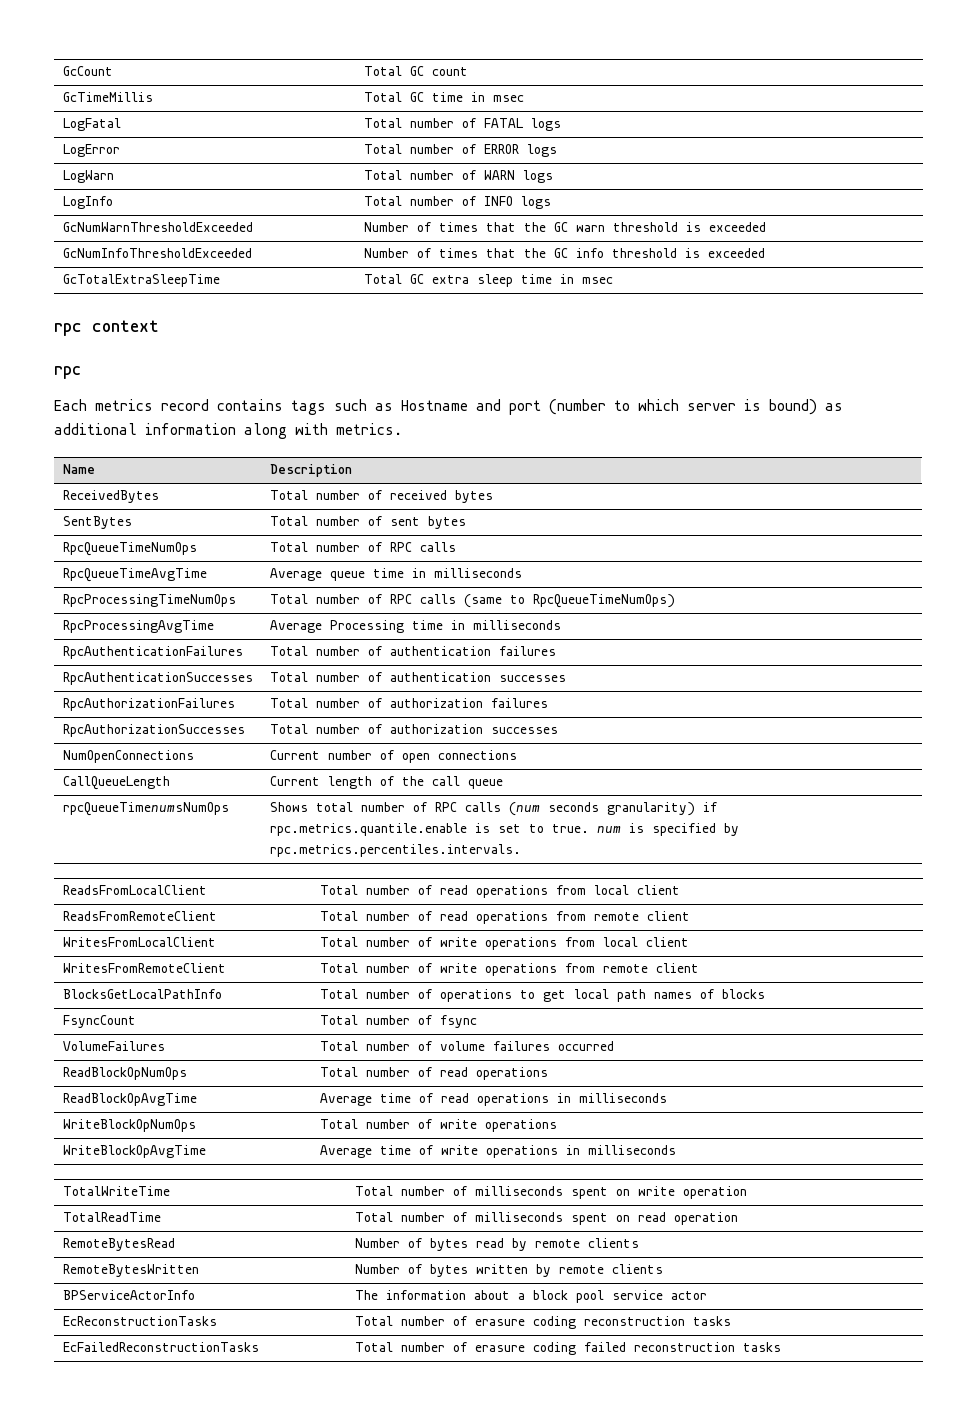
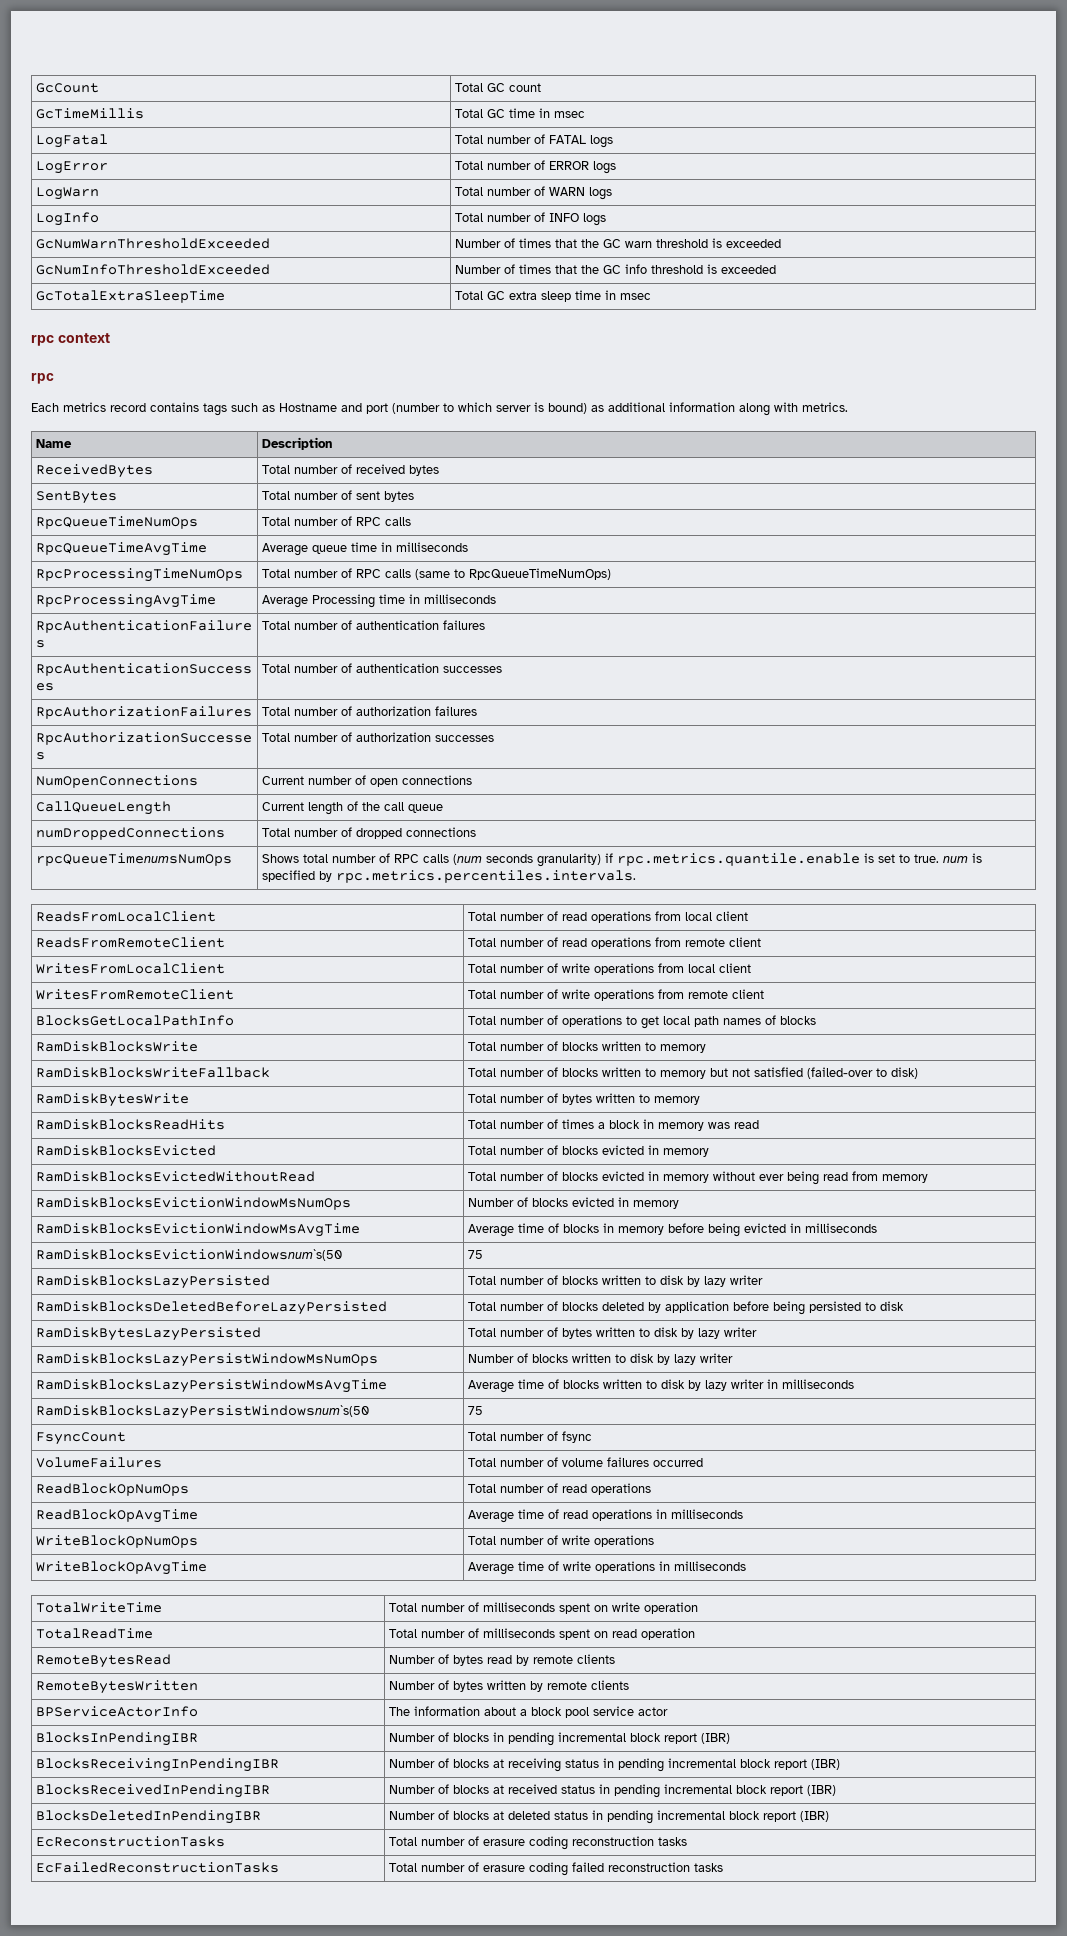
(503, 784) none -> [36,827,226,840] [262,827,477,839] // numDroppedConnections | Total number of dropped connections
(765, 994) none -> [36,1041,199,1052] [468,1041,707,1053] [36,1067,271,1078] [468,1067,919,1079] [36,1093,190,1107] [468,1093,701,1105] [36,1119,226,1130] [468,1119,760,1131] [36,1145,217,1156] [468,1145,710,1157] [36,1171,316,1182] [468,1171,929,1185] [36,1197,352,1210] [468,1197,680,1209] [36,1223,361,1237] [468,1223,878,1237] [36,1249,343,1261] [468,1250,484,1259] [36,1275,271,1289] [468,1275,764,1287] [36,1301,388,1315] [468,1301,905,1315] [36,1327,262,1341] [468,1327,758,1339] [36,1353,379,1367] [468,1353,734,1365] [36,1379,388,1393] [468,1379,855,1393] [36,1405,370,1419] [468,1406,484,1415] // RamDiskBlocksWrite | Total number of blocks written to memory // RamDiskBlocksWriteFallback | Total number of blocks written to memory but not satisfied (failed-over to disk) // RamDiskBytesWrite | Total number of bytes written to memory // RamDiskBlocksReadHits | Total number of times a block in memory was read // RamDiskBlocksEvicted | Total number of blocks evicted in memory // RamDiskBlocksEvictedWithoutRead | Total number of blocks evicted in memory without ever being read from memory // RamDiskBlocksEvictionWindowMsNumOps | Number of blocks evicted in memory // RamDiskBlocksEvictionWindowMsAvgTime | Average time of blocks in memory before being evicted in milliseconds // RamDiskBlocksEvictionWindowsnum`s(50 | 75 // RamDiskBlocksLazyPersisted | Total number of blocks written to disk by lazy writer // RamDiskBlocksDeletedBeforeLazyPersisted | Total number of blocks deleted by application before being persisted to disk // RamDiskBytesLazyPersisted | Total number of bytes written to disk by lazy writer // RamDiskBlocksLazyPersistWindowMsNumOps | Number of blocks written to disk by lazy writer // RamDiskBlocksLazyPersistWindowMsAvgTime | Average time of blocks written to disk by lazy writer in milliseconds // RamDiskBlocksLazyPersistWindowsnum`s(50 | 75
(707, 1295) none -> [36,1732,199,1746] [389,1732,731,1746] [36,1758,280,1772] [389,1758,841,1772] [36,1784,271,1798] [389,1784,837,1798] [36,1810,262,1824] [389,1810,830,1824] // BlocksInPendingIBR | Number of blocks in pending incremental block report (IBR) // BlocksReceivingInPendingIBR | Number of blocks at receiving status in pending incremental block report (IBR) // BlocksReceivedInPendingIBR | Number of blocks at received status in pending incremental block report (IBR) // BlocksDeletedInPendingIBR | Number of blocks at deleted status in pending incremental block report (IBR)

